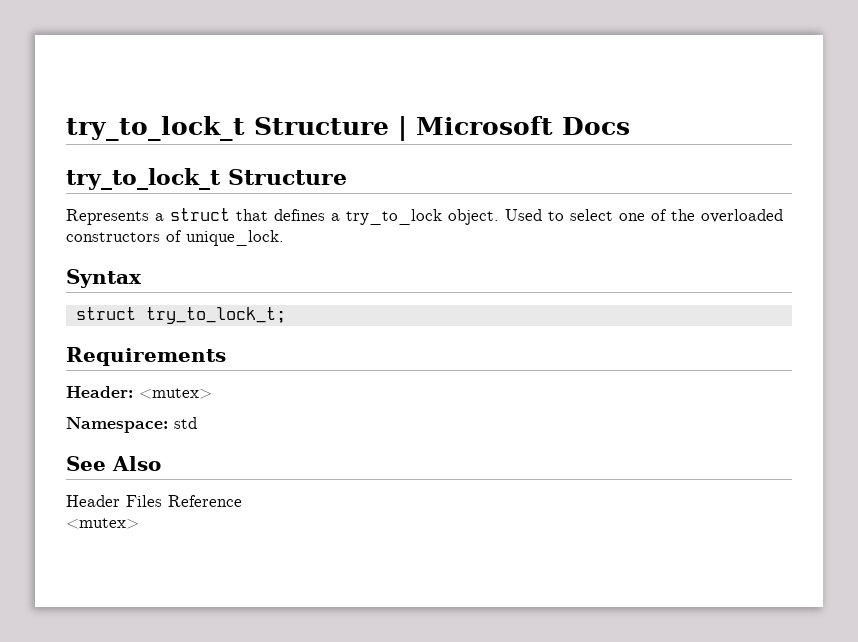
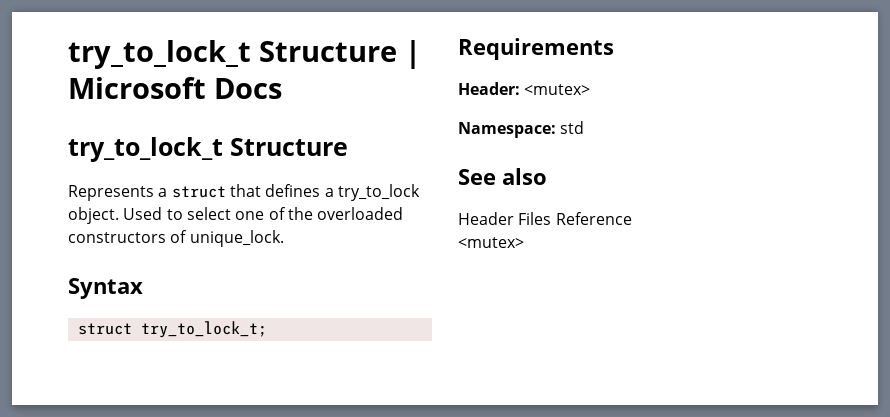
[112,456,161,471] Also -> [502,168,547,185] also

